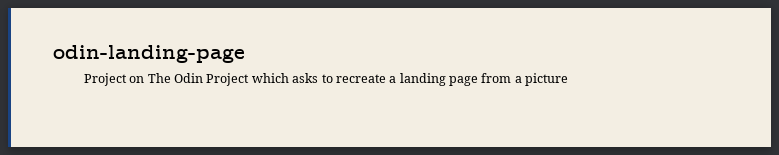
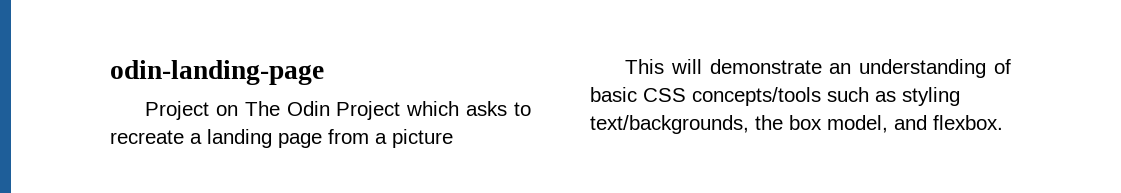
(569, 79) none -> [625,59,1011,78] [590,87,960,106] [590,115,1003,134] // This will demonstrate an understanding of basic CSS concepts/tools such as styling text/backgrounds, the box model, and flexbox.

